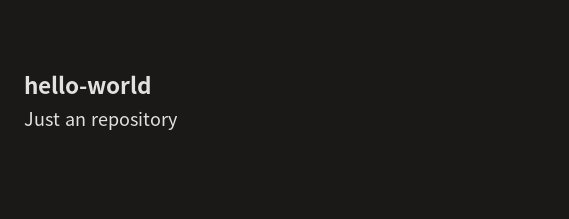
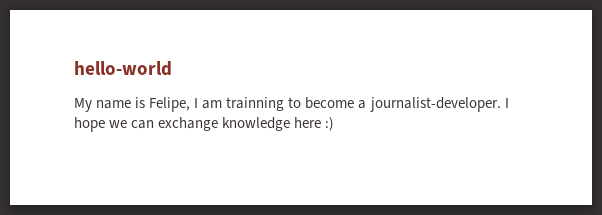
[24,111,178,130] Just an repository -> [74,97,509,112] [74,117,335,132] My name is Felipe, I am trainning to become a journalist-developer. I hope we can exchange knowledge here :)

